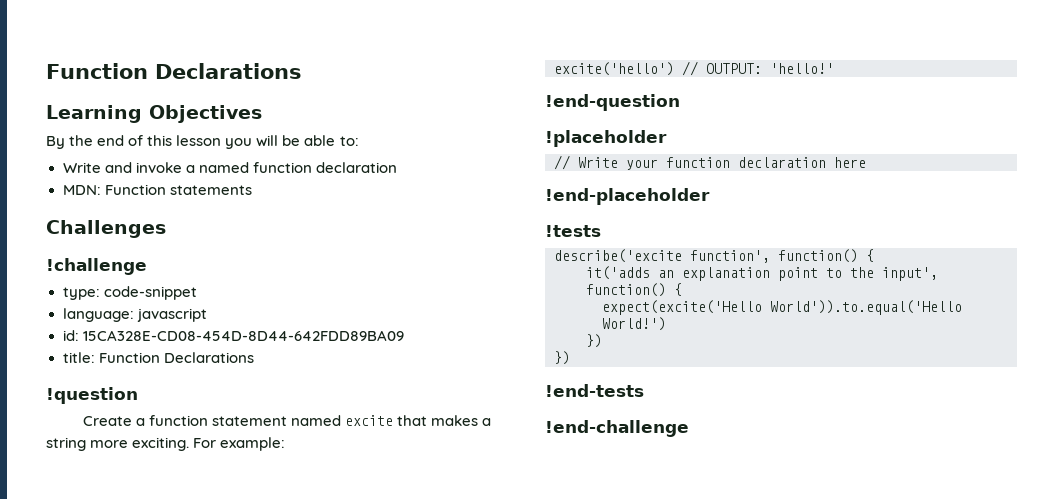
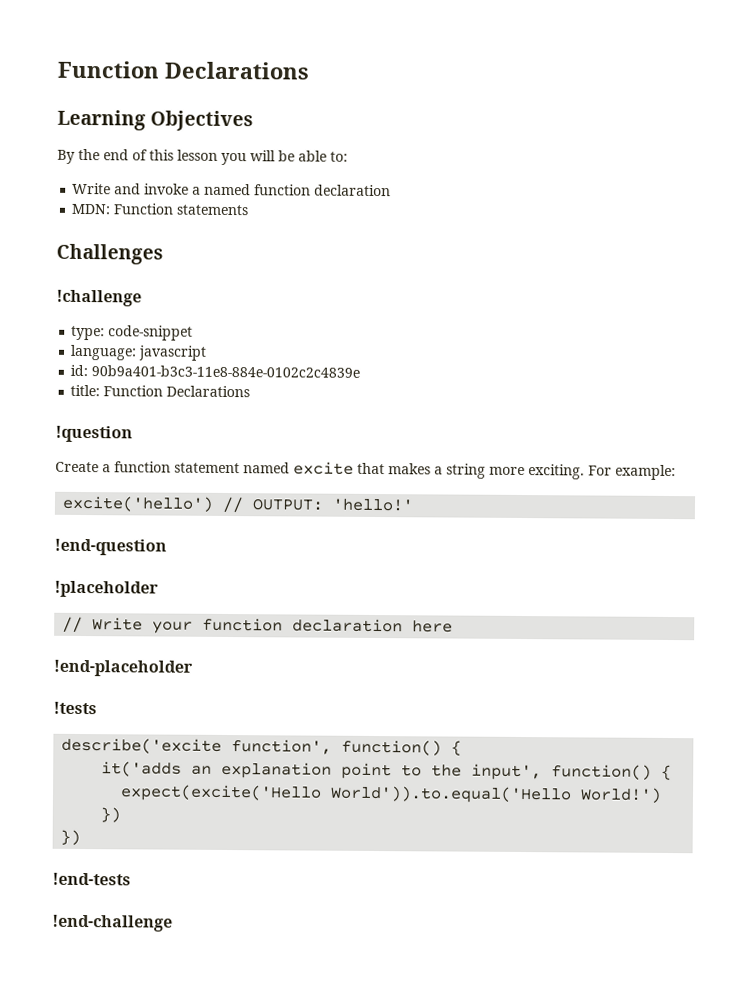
[82,330,404,341] 15CA328E-CD08-454D-8D44-642FDD89BA09 -> [91,365,361,378] 90b9a401-b3c3-11e8-884e-0102c2c4839e

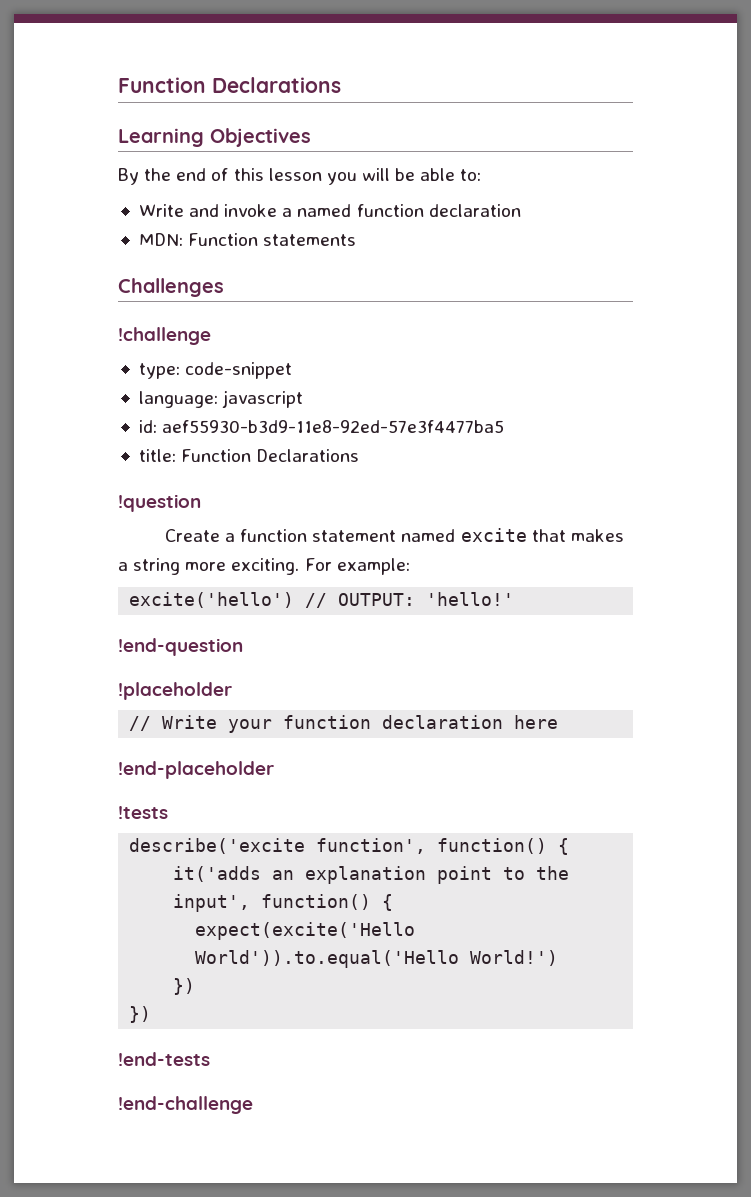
[91,365,361,378] 90b9a401-b3c3-11e8-884e-0102c2c4839e -> [162,420,505,433] aef55930-b3d9-11e8-92ed-57e3f4477ba5

